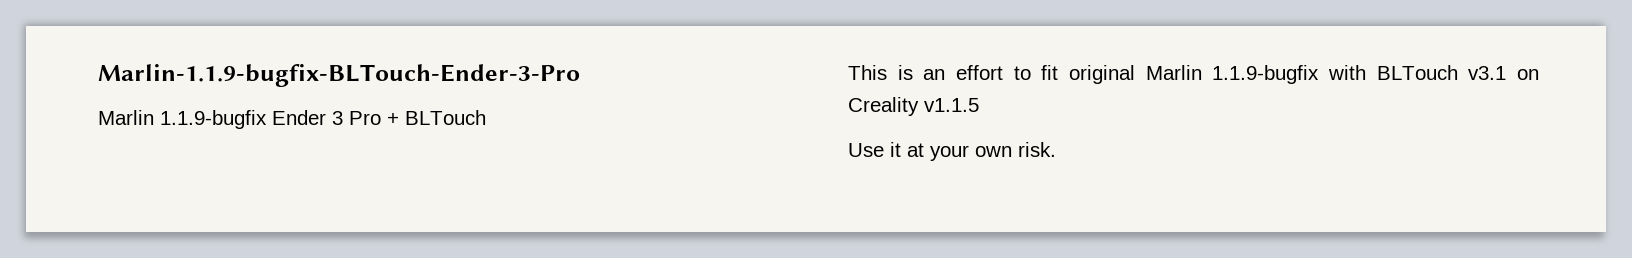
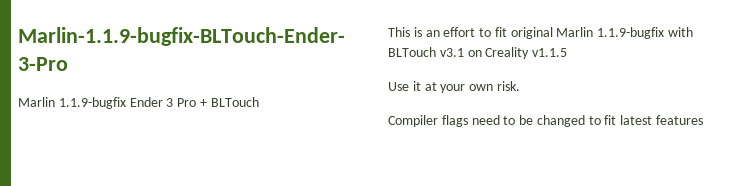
(1056, 149) none -> [388,115,704,127] // Compiler flags need to be changed to fit latest features

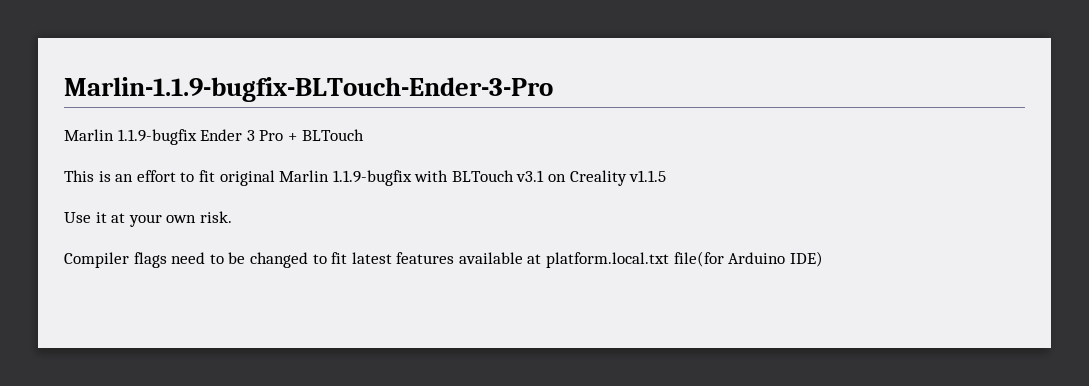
(704, 120) none -> [458,251,823,268] available at platform.local.txt file(for Arduino IDE)

